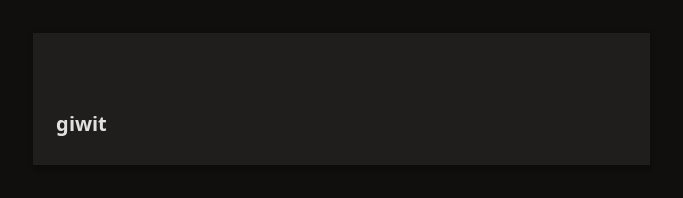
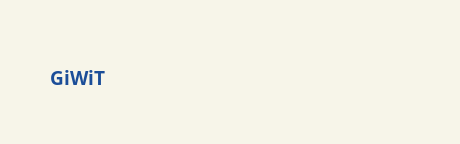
[56,116,107,136] giwit -> [50,70,105,85] GiWiT

